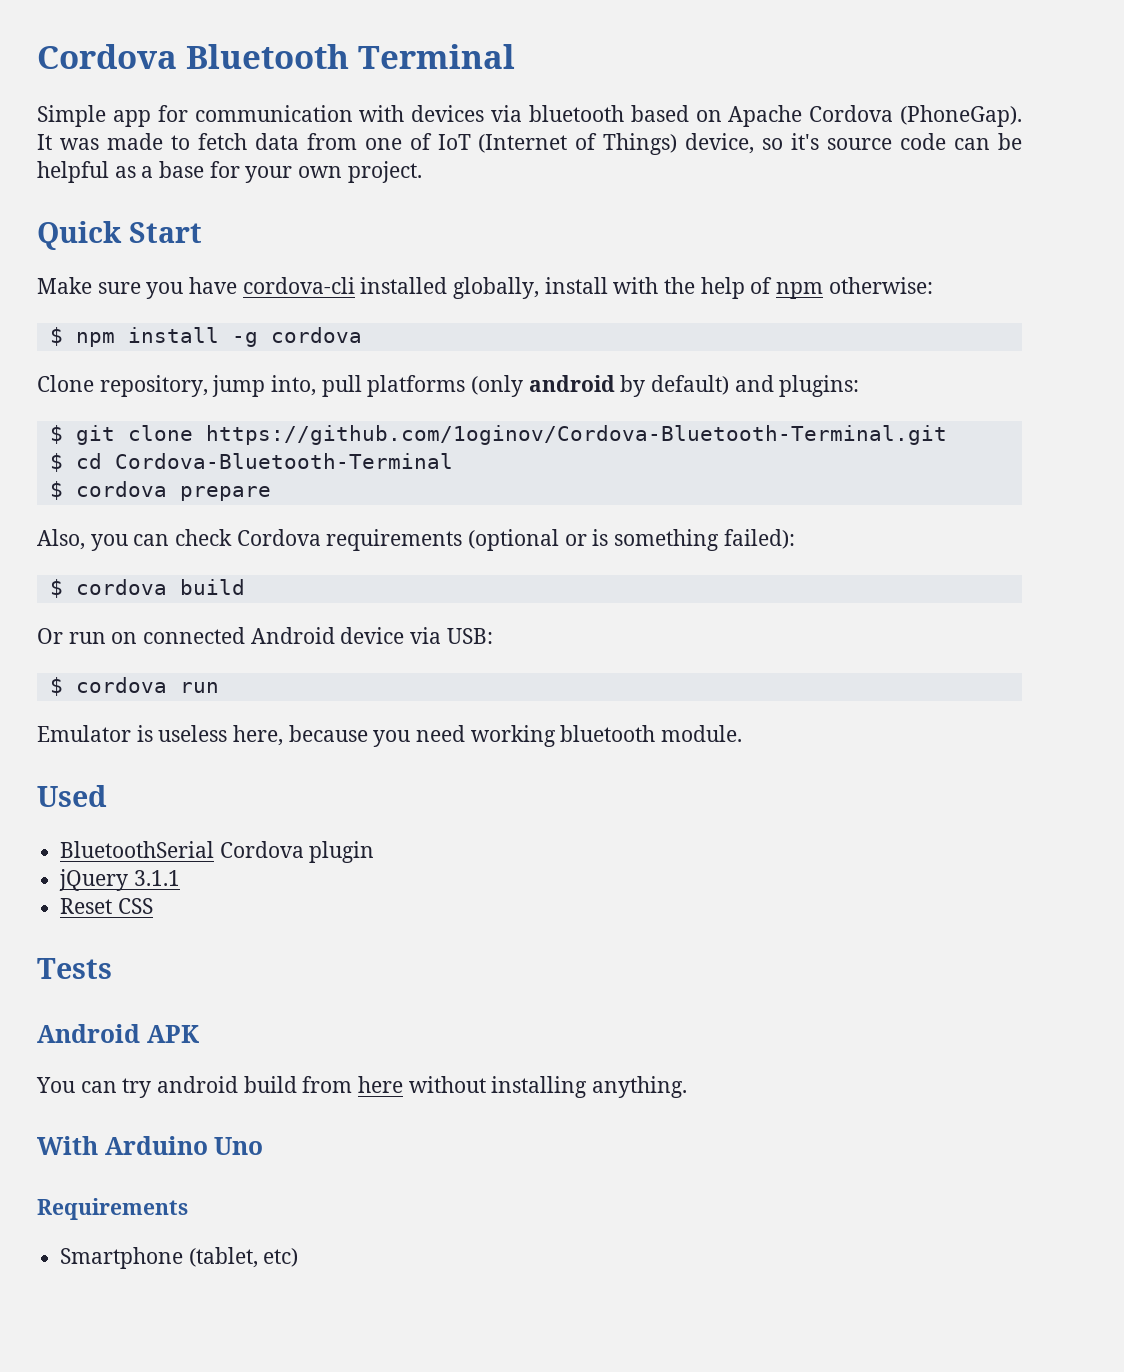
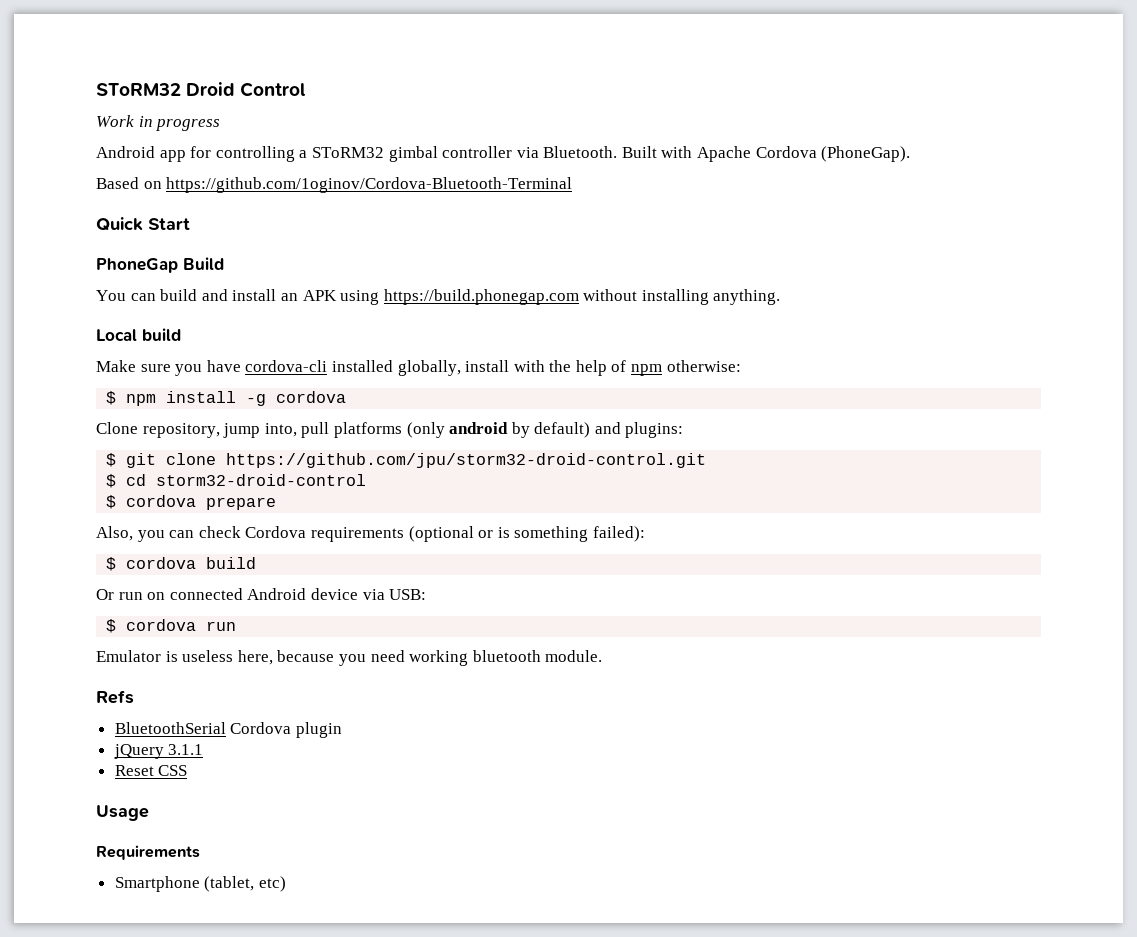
[37,44,515,69] [37,105,1023,127] [37,133,1022,155] [37,161,422,183] [37,221,202,250] Cordova Bluetooth Terminal // Simple app for communication with devices via bluetooth based on Apache Cordova (PhoneGap). It was made to fetch data from one of IoT (Internet of Things) device, so it's source code can be helpful as a base for your own project. // Quick Start -> [96,82,307,97] [96,115,221,131] [96,146,911,162] [96,177,573,193] [96,217,190,231] [96,257,224,273] [96,289,781,305] [96,328,181,341] SToRM32 Droid Control // Work in progress // Android app for controlling a SToRM32 gimbal controller via Bluetooth. Built with Apache Cordova (PhoneGap). // Based on https://github.com/1oginov/Cordova-Bluetooth-Terminal // Quick Start // PhoneGap Build // You can build and install an APK using https://build.phonegap.com without installing anything. // Local build
[205,425,947,445] https://github.com/1oginov/Cordova-Bluetooth-Terminal.git -> [226,453,707,468] https://github.com/jpu/storm32-droid-control.git
[114,453,453,469] Cordova-Bluetooth-Terminal -> [156,474,367,486] storm32-droid-control
[37,785,107,807] Used -> [96,690,134,704] Refs
[37,958,112,979] [37,1024,199,1043] [36,1076,688,1098] [37,1136,264,1155] Tests // Android APK // You can try android build from here without installing anything. // With Arduino Uno -> [96,805,149,821] Usage

